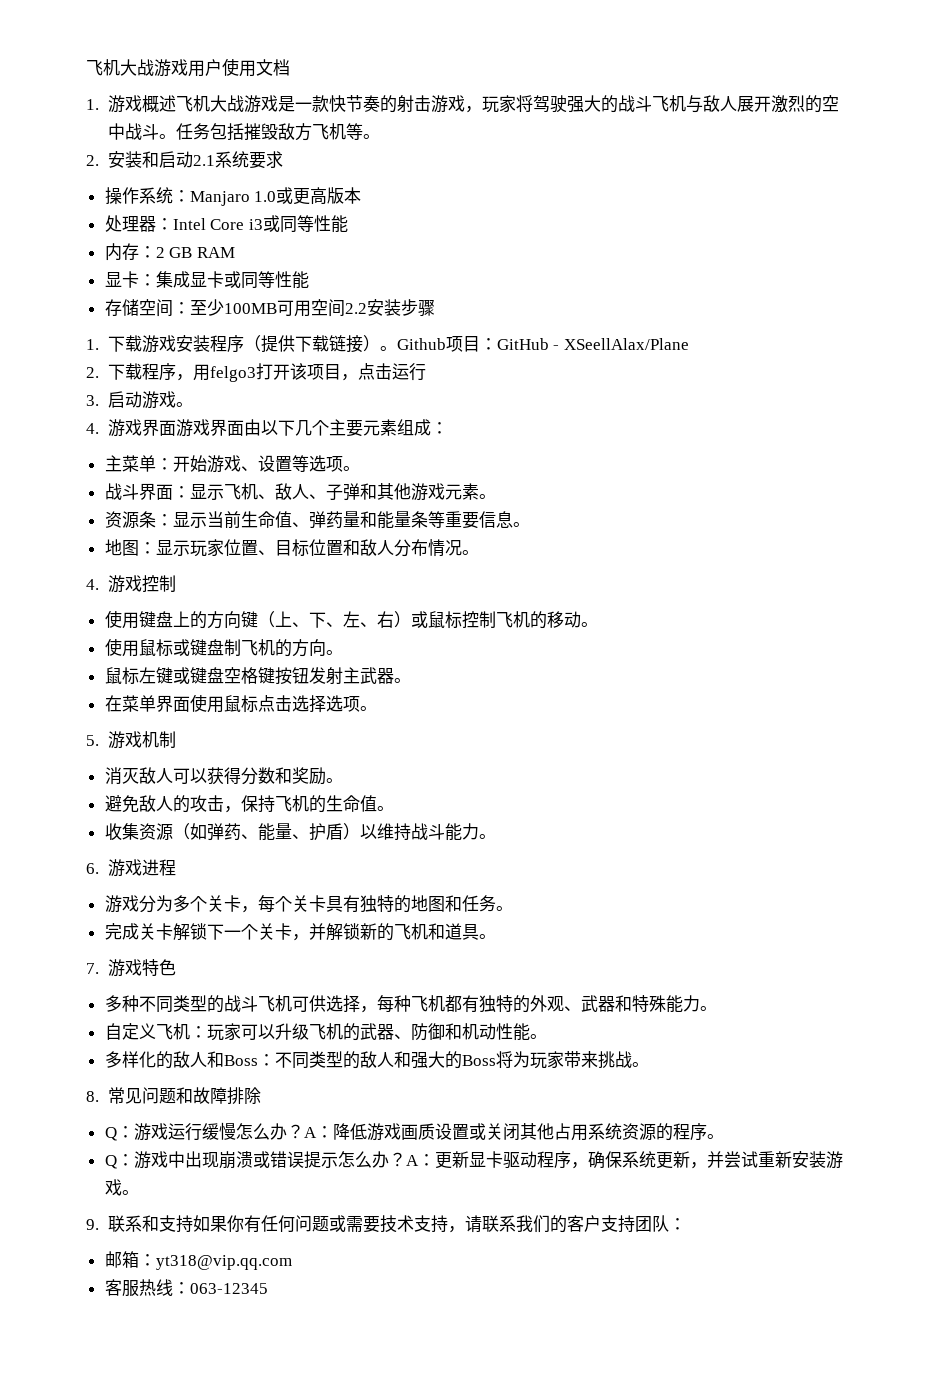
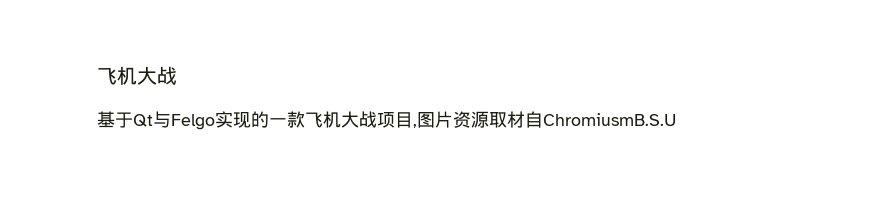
[86,58,290,77] [86,95,839,113] [107,123,380,141] [86,151,283,169] [104,187,362,206] [104,215,348,233] [104,243,235,261] [104,271,309,289] [104,299,435,317] [86,335,689,353] [86,363,426,382] [86,391,193,409] [86,419,448,437] [104,455,360,473] [104,483,496,501] [104,511,530,529] [104,539,479,557] [86,575,176,593] [104,610,598,629] [104,638,343,657] [104,667,411,685] [104,694,377,713] [86,731,176,749] [104,767,343,785] [104,795,394,813] [104,823,496,841] [86,859,176,877] [104,895,513,913] [104,923,496,941] [86,959,176,977] [104,995,717,1013] [104,1023,547,1041] [104,1051,649,1069] [86,1087,261,1105] [104,1122,724,1141] [104,1151,843,1169] [104,1179,139,1196] [86,1215,686,1233] [104,1251,292,1270] [104,1279,268,1297] 飞机大战游戏用户使用文档 // 1.游戏概述飞机大战游戏是一款快节奏的射击游戏，玩家将驾驶强大的战斗飞机与敌人展开激烈的空中战斗。任务包括摧毁敌方飞机等。 // 2.安装和启动2.1系统要求 // 操作系统：Manjaro 1.0或更高版本 // 处理器：Intel Core i3或同等性能 // 内存：2 GB RAM // 显卡：集成显卡或同等性能 // 存储空间：至少100MB可用空间2.2安装步骤 // 1.下载游戏安装程序（提供下载链接）。Github项目：GitHub - XSeellAlax/Plane // 2.下载程序，用felgo3打开该项目，点击运行 // 3.启动游戏。 // 4.游戏界面游戏界面由以下几个主要元素组成： // 主菜单：开始游戏、设置等选项。 // 战斗界面：显示飞机、敌人、子弹和其他游戏元素。 // 资源条：显示当前生命值、弹药量和能量条等重要信息。 // 地图：显示玩家位置、目标位置和敌人分布情况。 // 4.游戏控制 // 使用键盘上的方向键（上、下、左、右）或鼠标控制飞机的移动。 // 使用鼠标或键盘制飞机的方向。 // 鼠标左键或键盘空格键按钮发射主武器。 // 在菜单界面使用鼠标点击选择选项。 // 5.游戏机制 // 消灭敌人可以获得分数和奖励。 // 避免敌人的攻击，保持飞机的生命值。 // 收集资源（如弹药、能量、护盾）以维持战斗能力。 // 6.游戏进程 // 游戏分为多个关卡，每个关卡具有独特的地图和任务。 // 完成关卡解锁下一个关卡，并解锁新的飞机和道具。 // 7.游戏特色 // 多种不同类型的战斗飞机可供选择，每种飞机都有独特的外观、武器和特殊能力。 // 自定义飞机：玩家可以升级飞机的武器、防御和机动性能。 // 多样化的敌人和Boss：不同类型的敌人和强大的Boss将为玩家带来挑战。 // 8.常见问题和故障排除 // Q：游戏运行缓慢怎么办？A：降低游戏画质设置或关闭其他占用系统资源的程序。 // Q：游戏中出现崩溃或错误提示怎么办？A：更新显卡驱动程序，确保系统更新，并尝试重新安装游戏。 // 9.联系和支持如果你有任何问题或需要技术支持，请联系我们的客户支持团队： // 邮箱：yt318@vip.qq.com // 客服热线：063-12345 -> [97,66,177,85] [97,111,676,130] 飞机大战 // 基于Qt与Felgo实现的一款飞机大战项目,图片资源取材自ChromiusmB.S.U

